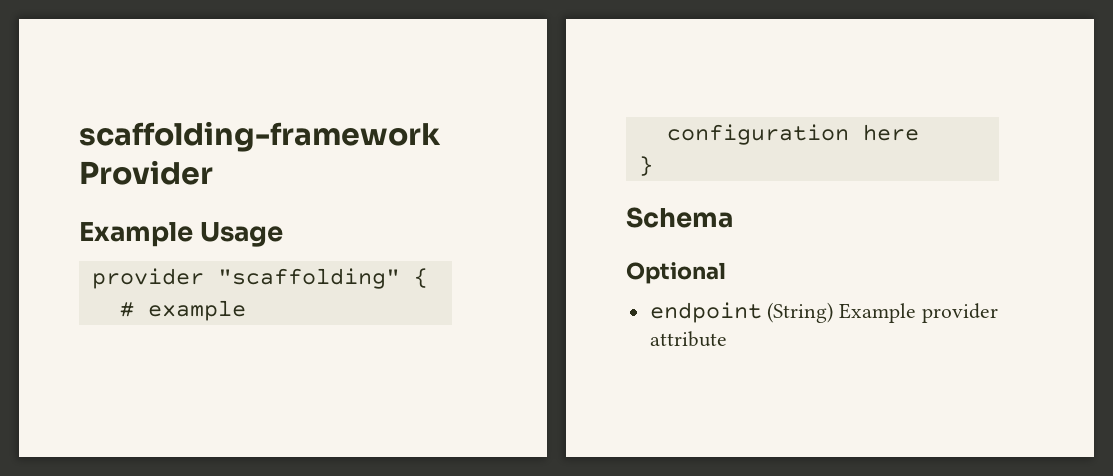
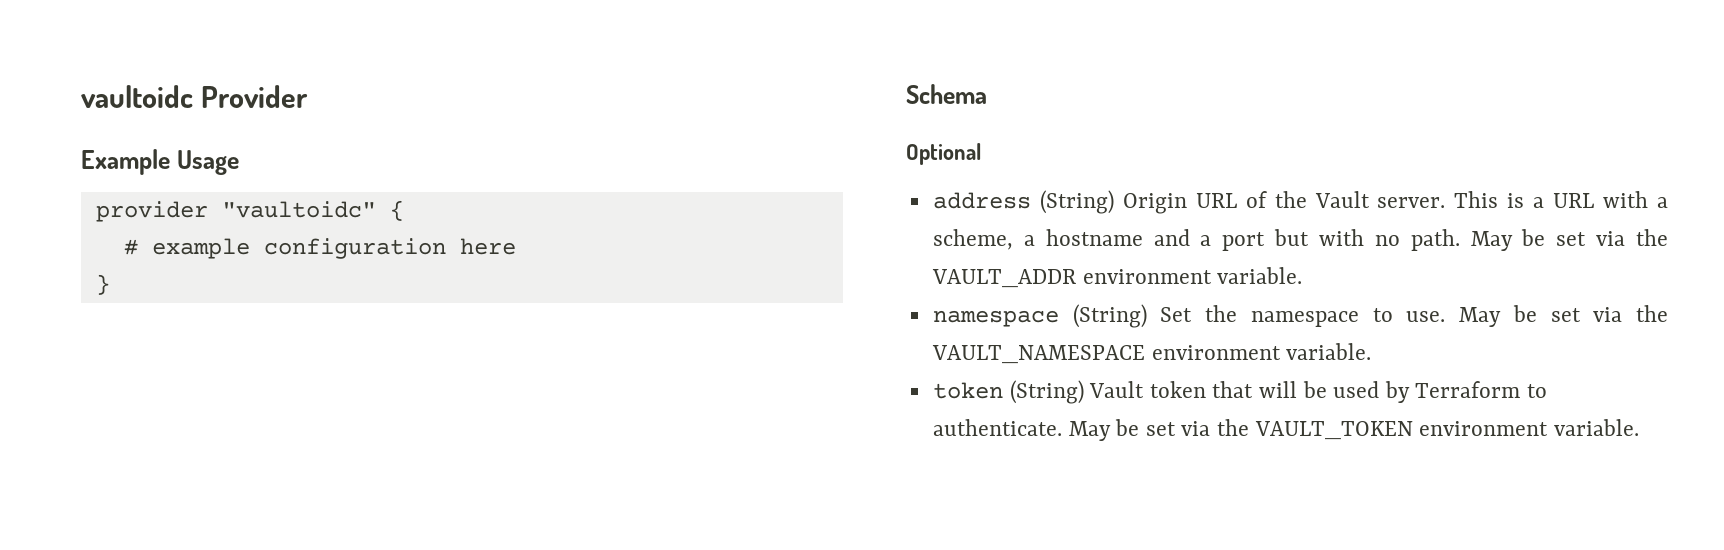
[79,121,441,152] scaffolding-framework -> [81,85,193,108] vaultoidc
[217,268,400,289] "scaffolding" -> [221,201,376,218] "vaultoidc"
[649,302,999,323] [649,331,727,347] endpoint (String) Example provider attribute -> [932,190,1669,214] [932,229,1668,251] [931,267,1303,288] [932,304,1668,328] [931,343,1372,364] [932,380,1548,404] [932,419,1639,441] address (String) Origin URL of the Vault server. This is a URL with a scheme, a hostname and a port but with no path. May be set via the VAULT_ADDR environment variable. // namespace (String) Set the namespace to use. May be set via the VAULT_NAMESPACE environment variable. // token (String) Vault token that will be used by Terraform to authenticate. May be set via the VAULT_TOKEN environment variable.

